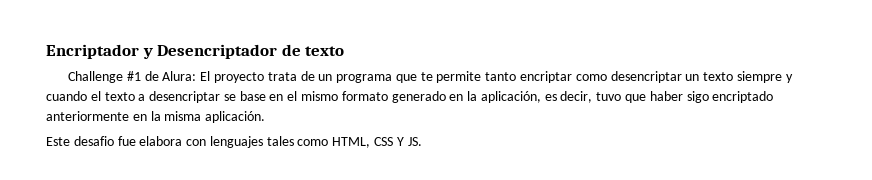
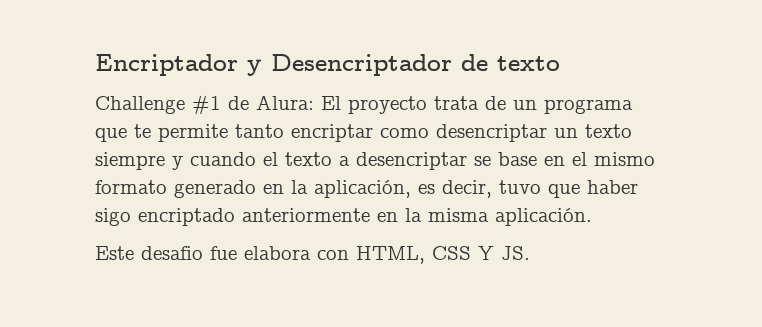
[209,136,329,148] lenguajes tales como -> (349, 255) none

